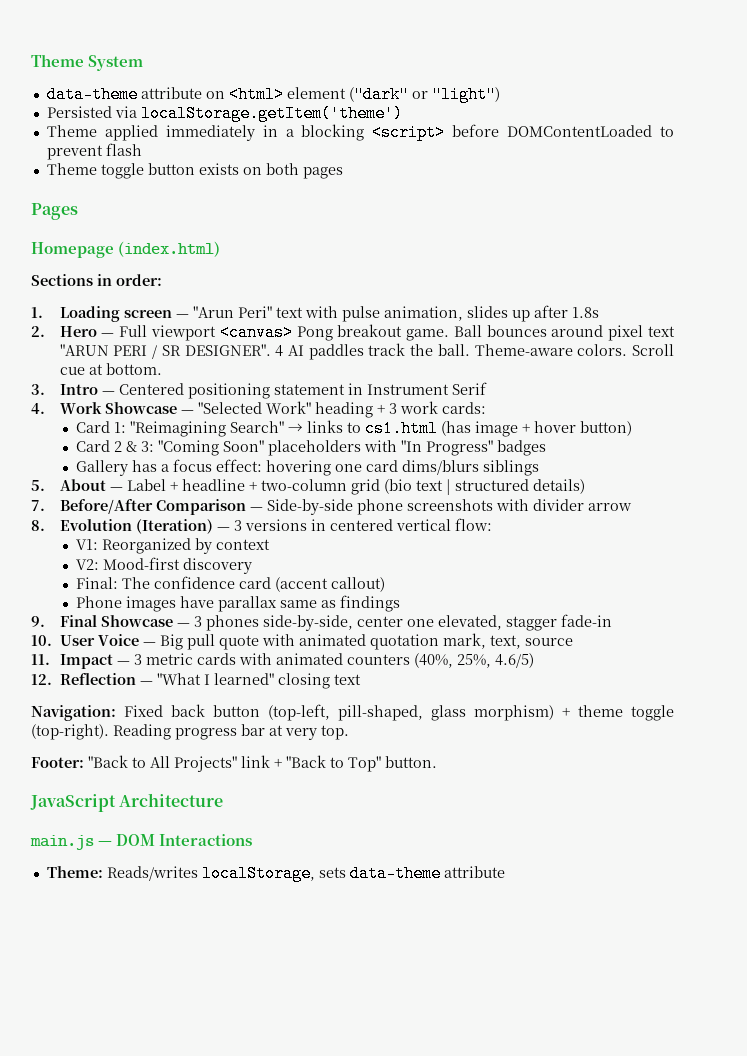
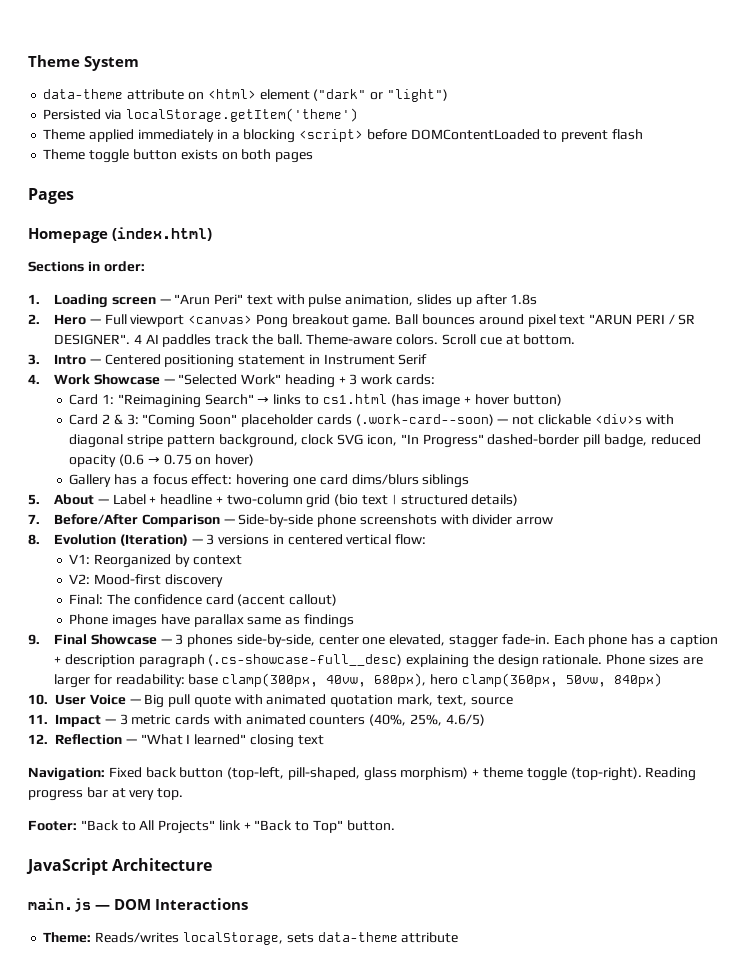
[267,440,546,456] placeholders with "In Progress" badges -> [241,414,674,427] [69,434,701,448] [69,454,255,467] placeholder cards (.work-card--soon) — not clickable <div>s with diagonal stripe pattern background, clock SVG icon, "In Progress" dashed-border pill badge, reduced opacity (0.6 → 0.75 on hover)
[560,614,612,627] fade-in -> [501,634,718,647] [53,654,703,668] [53,673,662,688] fade-in. Each phone has a caption + description paragraph (.cs-showcase-full__desc) explaining the design rationale. Phone sizes are larger for readability: base clamp(300px, 40vw, 680px), hero clamp(360px, 50vw, 840px)

